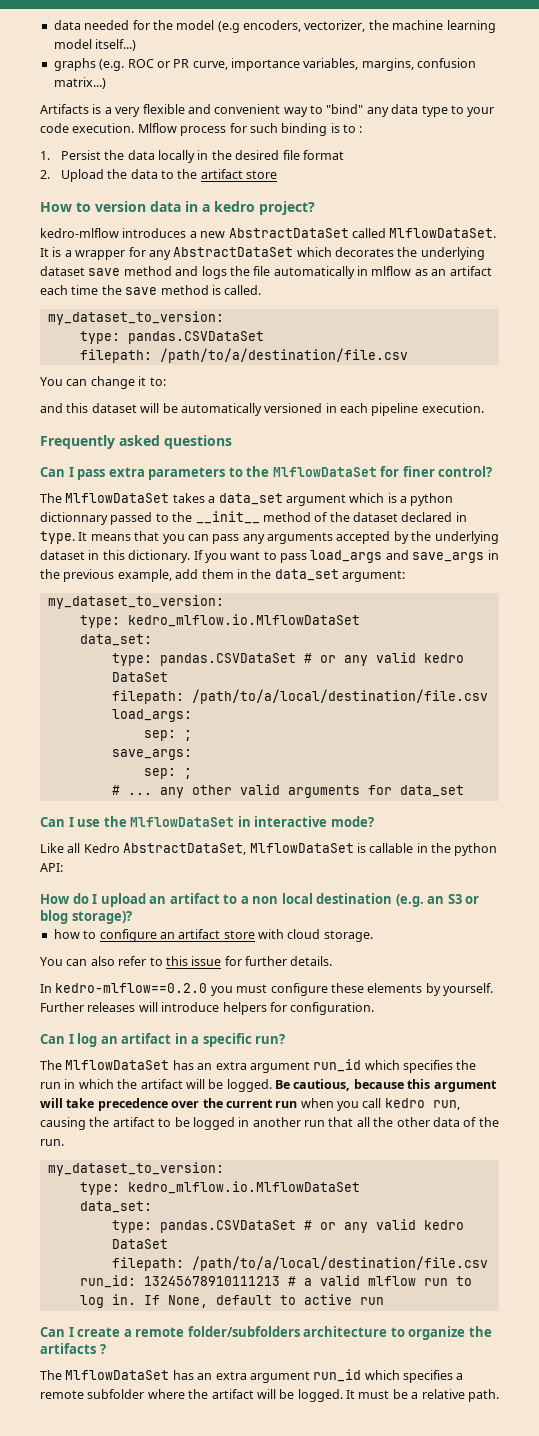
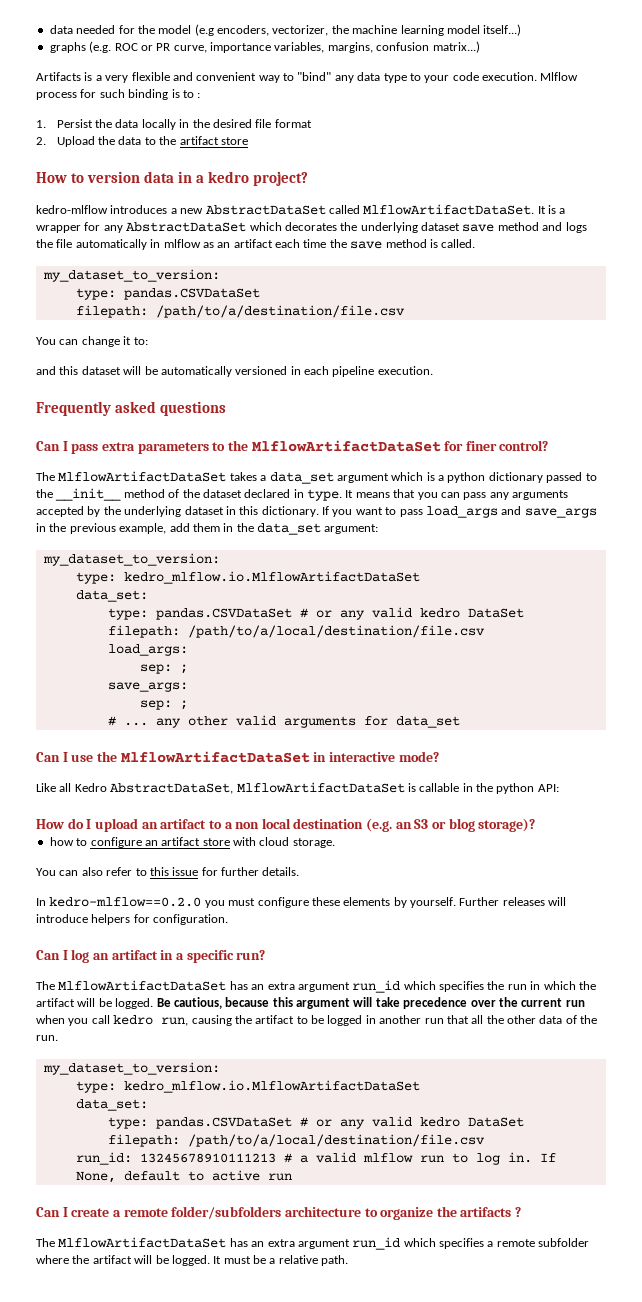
[389,228,497,238] MlflowDataSet. -> [363,204,535,215] MlflowArtifactDataSet.
[272,467,377,477] MlflowDataSet -> [251,440,441,452] MlflowArtifactDataSet
[65,493,170,503] MlflowDataSet -> [58,471,227,482] MlflowArtifactDataSet
[40,512,108,525] dictionnary -> [488,472,543,483] dictionary
[127,614,360,627] kedro_mlflow.io.MlflowDataSet -> [123,571,420,584] kedro_mlflow.io.MlflowArtifactDataSet
[130,817,235,827] MlflowDataSet -> [120,751,310,763] MlflowArtifactDataSet
[249,843,354,853] MlflowDataSet -> [236,782,405,793] MlflowArtifactDataSet
[65,1060,170,1070] MlflowDataSet -> [58,980,227,991] MlflowArtifactDataSet
[127,1181,360,1194] kedro_mlflow.io.MlflowDataSet -> [123,1080,420,1093] kedro_mlflow.io.MlflowArtifactDataSet
[65,1370,170,1380] MlflowDataSet -> [58,1237,227,1248] MlflowArtifactDataSet

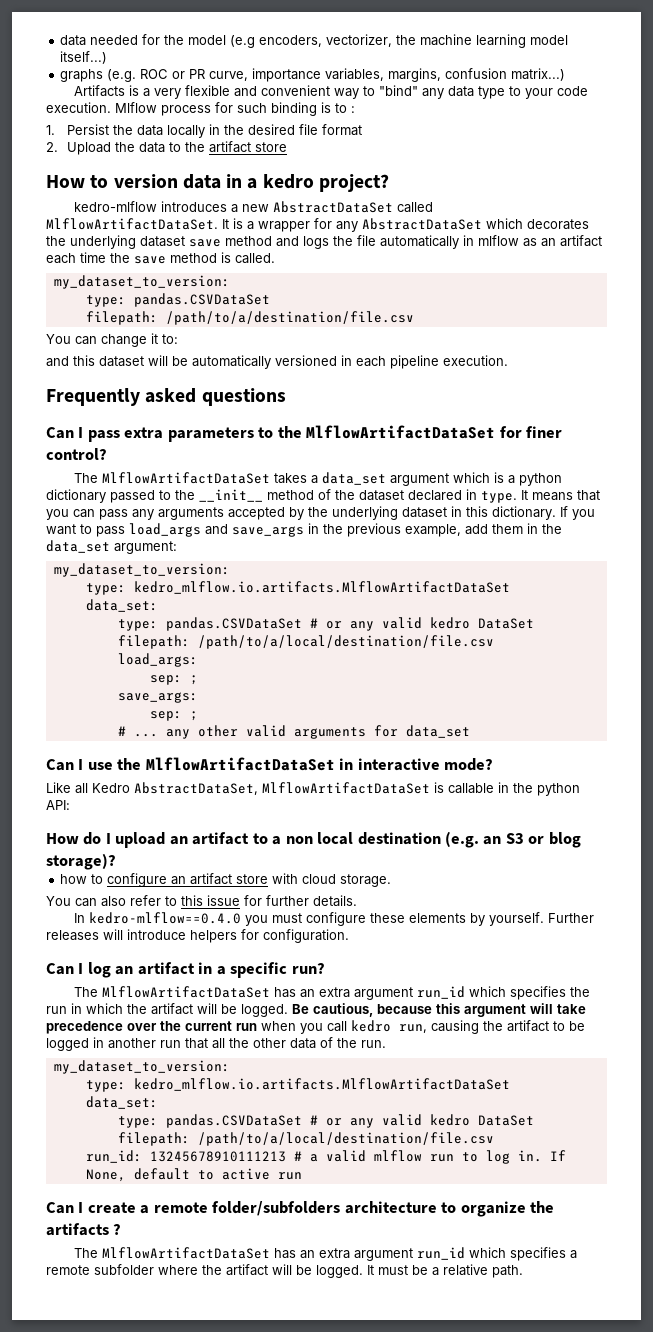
[123,571,420,584] kedro_mlflow.io.MlflowArtifactDataSet -> [133,581,510,594] kedro_mlflow.io.artifacts.MlflowArtifactDataSet
[49,897,202,907] kedro-mlflow==0.2.0 -> [89,912,242,924] kedro-mlflow==0.4.0
[123,1080,420,1093] kedro_mlflow.io.MlflowArtifactDataSet -> [133,1078,510,1091] kedro_mlflow.io.artifacts.MlflowArtifactDataSet

